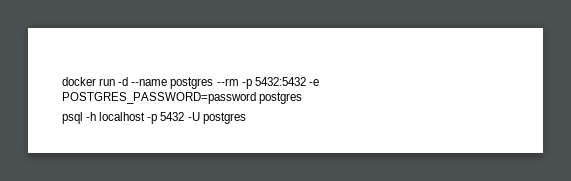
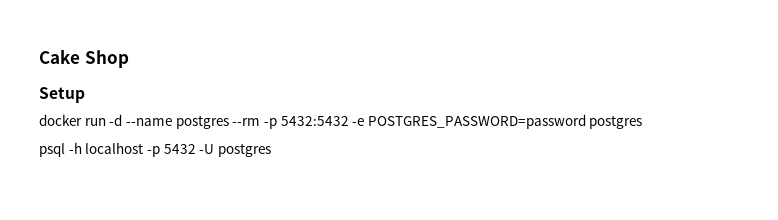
(62, 81) none -> [39,49,129,68] [39,87,85,103] Cake Shop // Setup //

